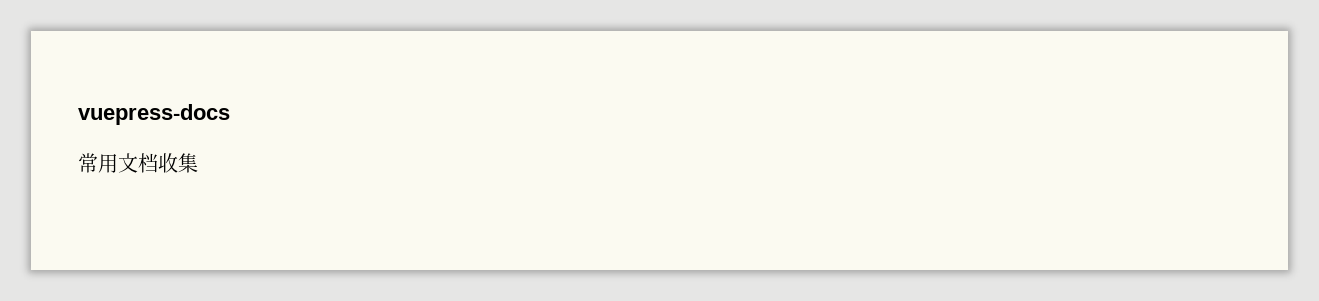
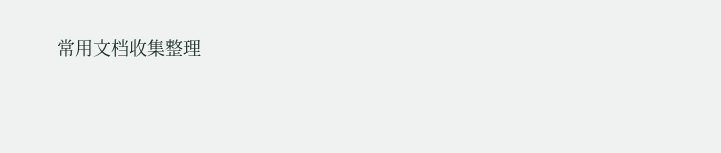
[78,104,230,125] vuepress-docs // -> (57, 48) none
(198, 163) none -> [165,39,201,56] 整理

